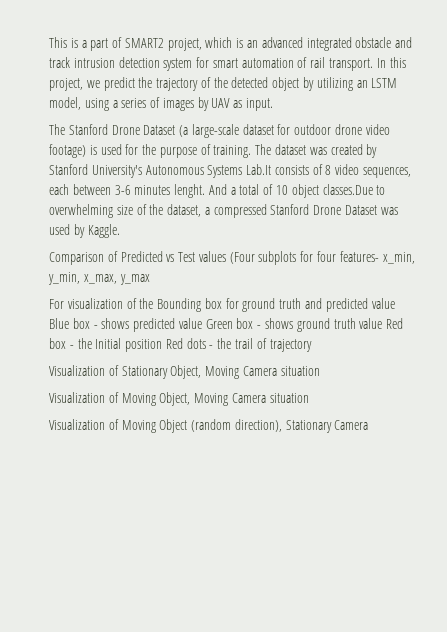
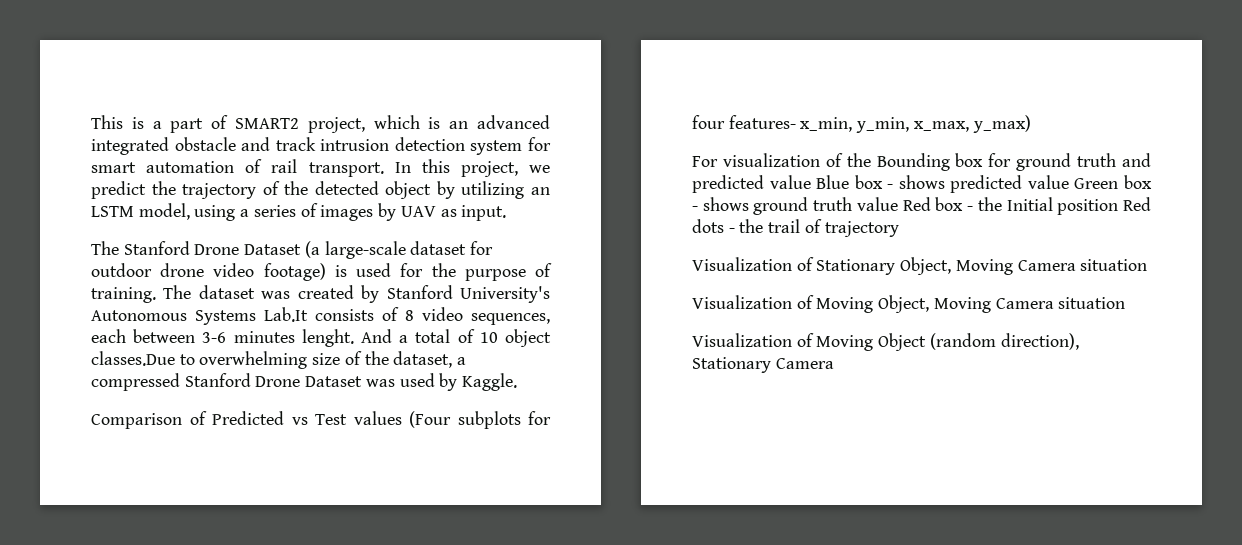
[119,274,150,285] y_max -> [972,115,1031,133] y_max)

